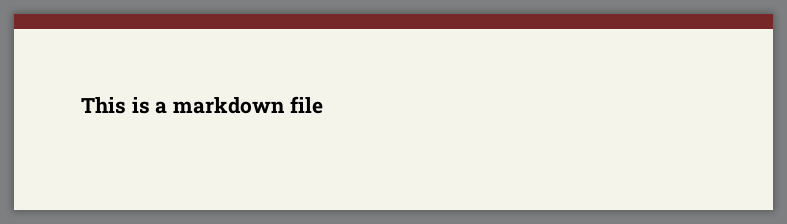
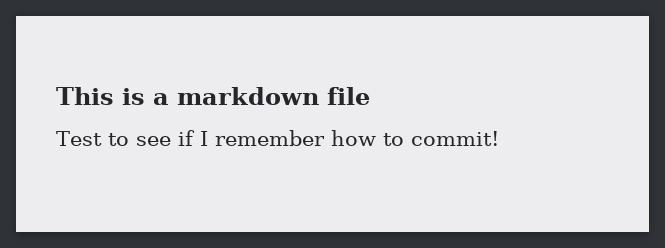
(323, 105) none -> [56,130,499,146] // Test to see if I remember how to commit!

